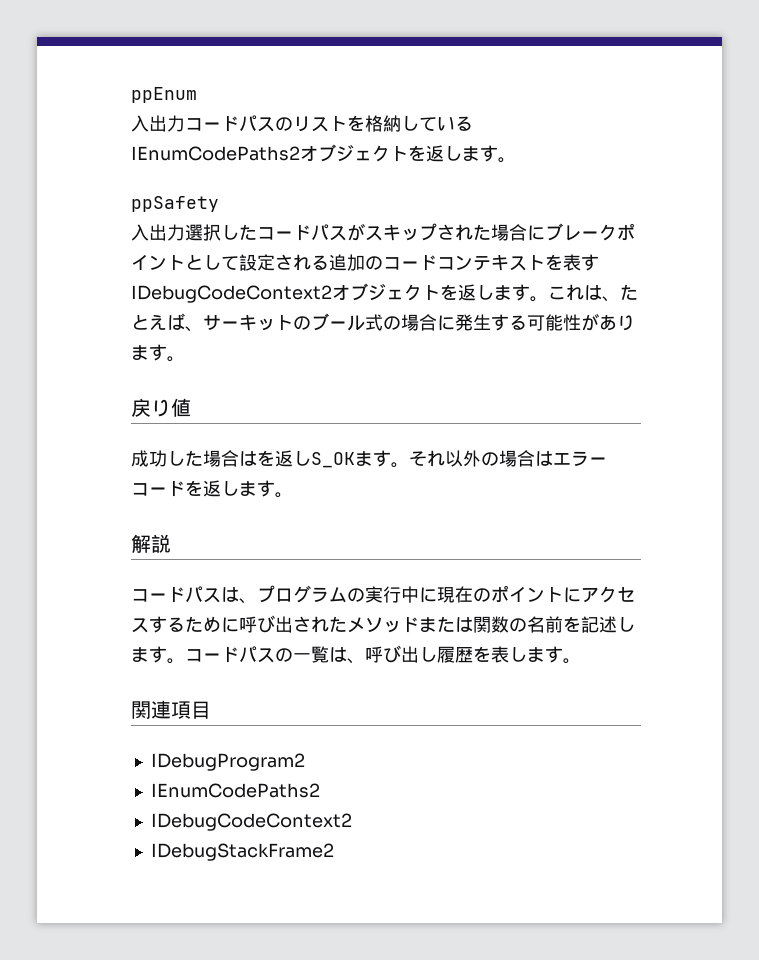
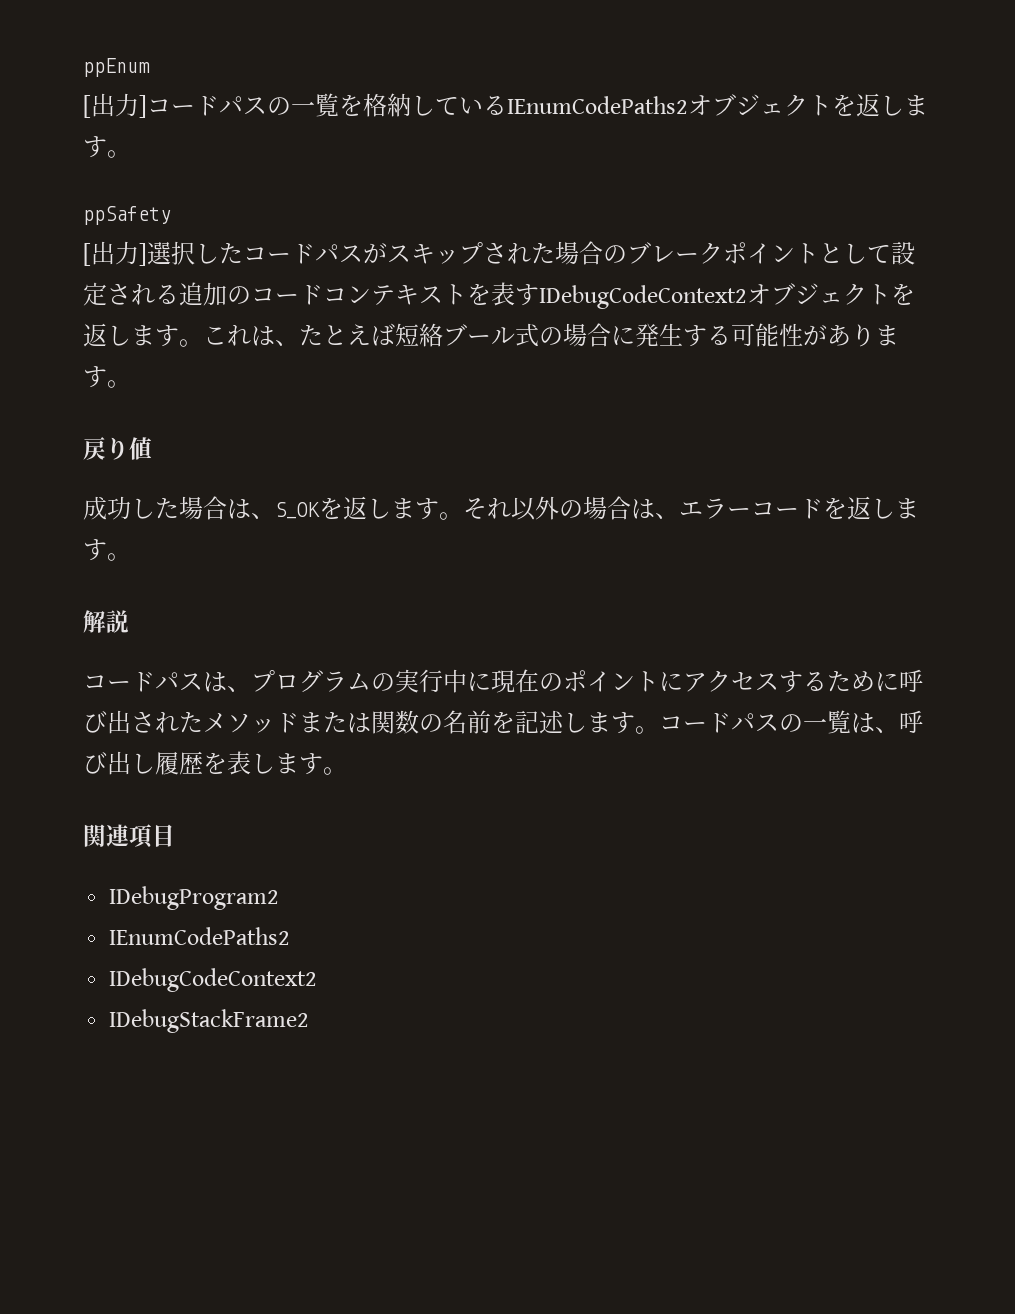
[131,115,347,132] 入出力コードパスのリスト -> [83,93,339,118] [出力]コードパスの一覧
[131,224,185,241] 入出力 -> [83,241,147,266] [出力]
[527,225,545,241] に -> [603,245,627,263] の
[185,314,311,332] 、サーキットの -> [395,323,443,347] 短絡
[257,450,355,468] を返しS_OK -> [251,496,391,520] 、S_OKを返し
(553, 458) none -> [655,513,679,519] 、

